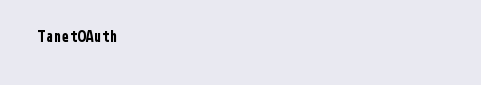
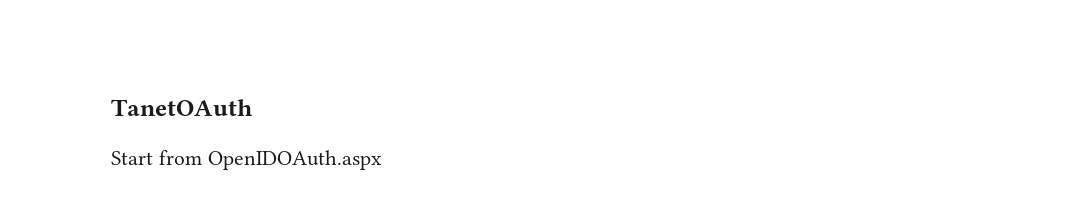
(117, 36) none -> [111,150,382,170] // Start from OpenIDOAuth.aspx

